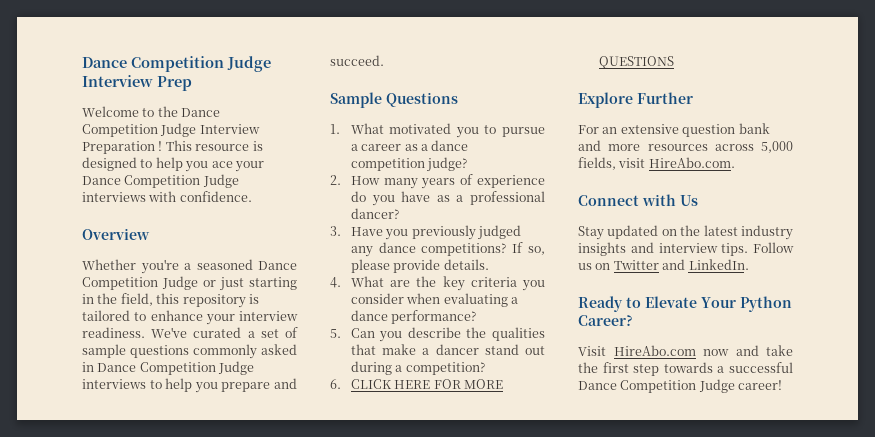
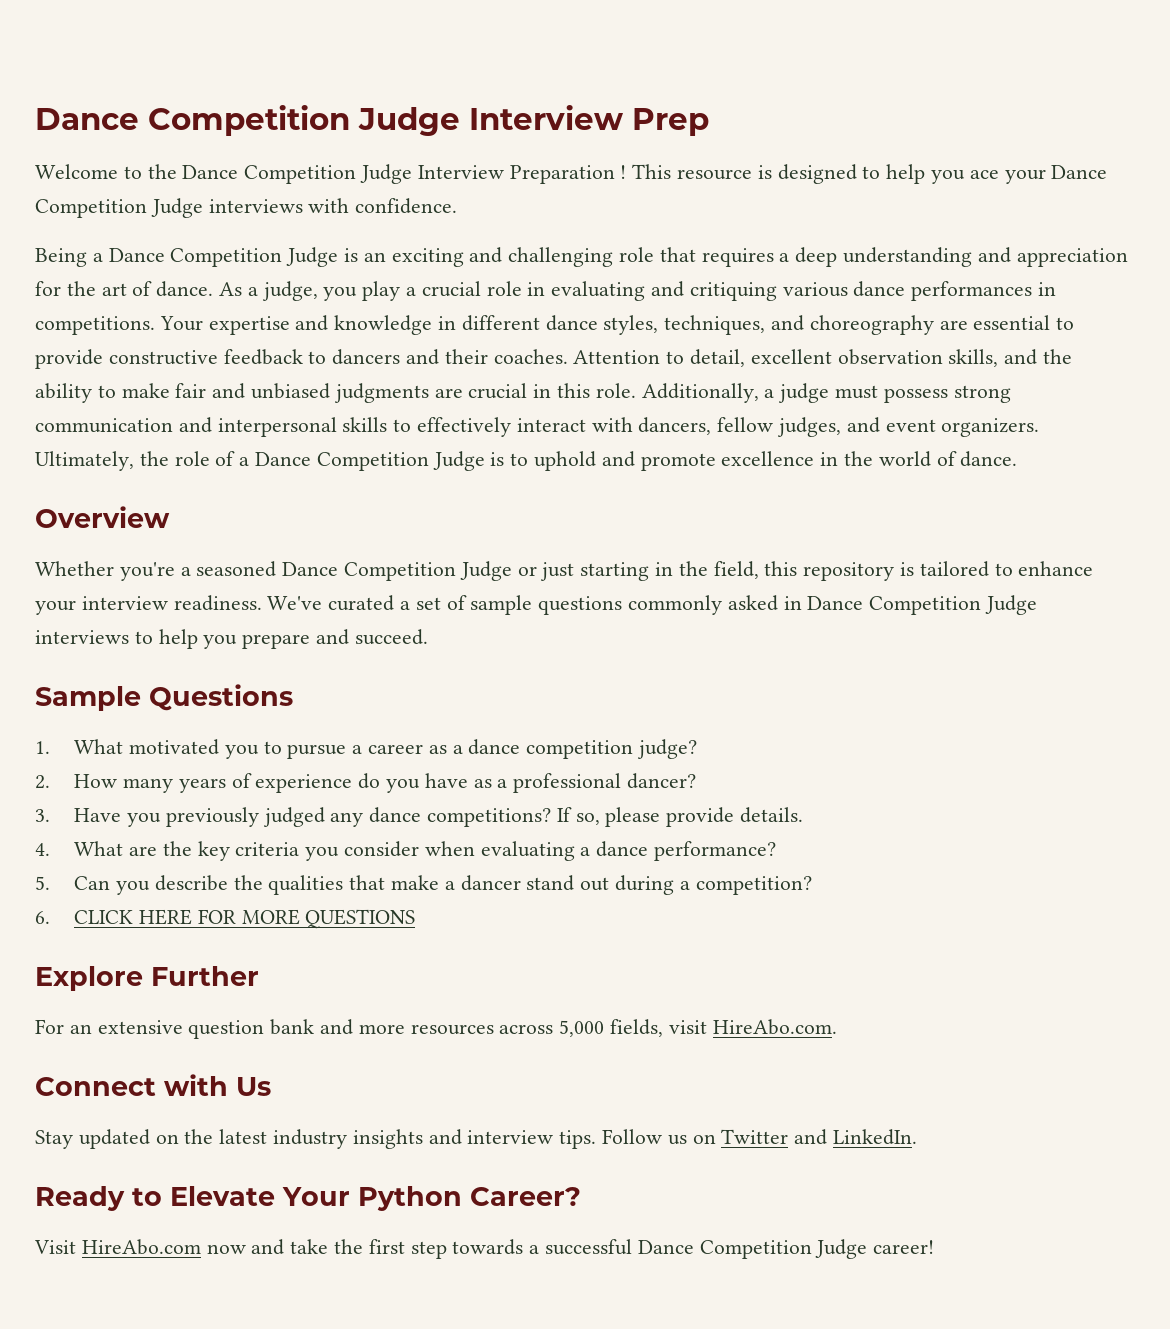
(252, 196) none -> [35,247,1128,267] [35,281,1057,301] [35,315,1075,335] [35,349,1073,369] [35,383,1011,403] [35,417,1040,437] [35,451,1018,471] // Being a Dance Competition Judge is an exciting and challenging role that requires a deep understanding and appreciation for the art of dance. As a judge, you play a crucial role in evaluating and critiquing various dance performances in competitions. Your expertise and knowledge in different dance styles, techniques, and choreography are essential to provide constructive feedback to dancers and their coaches. Attention to detail, excellent observation skills, and the ability to make fair and unbiased judgments are crucial in this role. Additionally, a judge must possess strong communication and interpersonal skills to effectively interact with dancers, fellow judges, and event organizers. Ultimately, the role of a Dance Competition Judge is to uphold and promote excellence in the world of dance.

